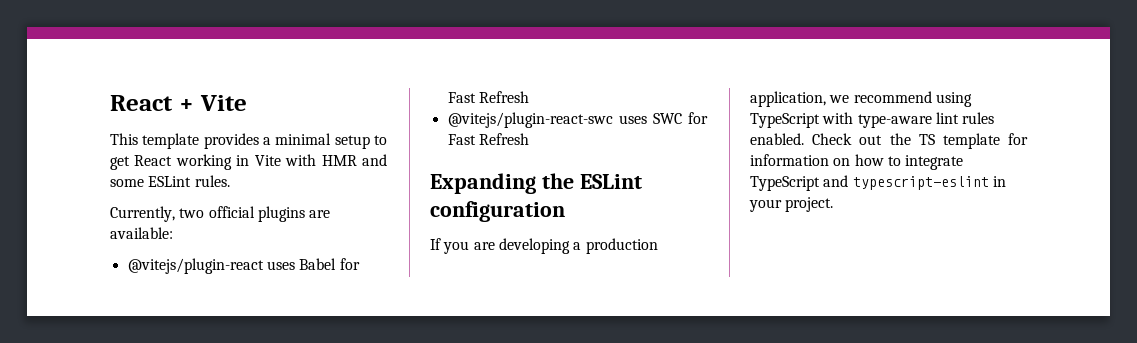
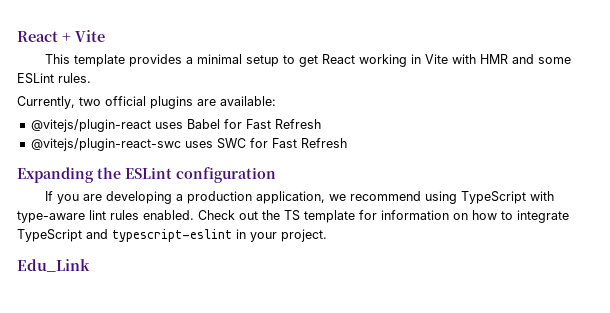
(834, 204) none -> [17,259,90,272] // Edu_Link

